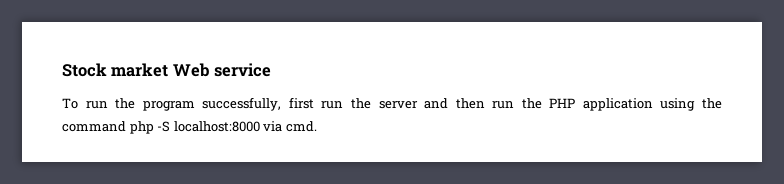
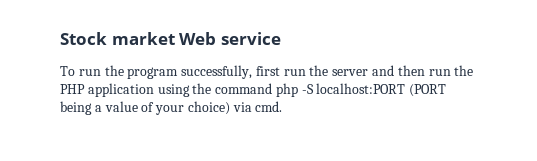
[173,121,260,132] localhost:8000 -> [316,83,447,97] [60,101,230,115] localhost:PORT (PORT being a value of your choice)

